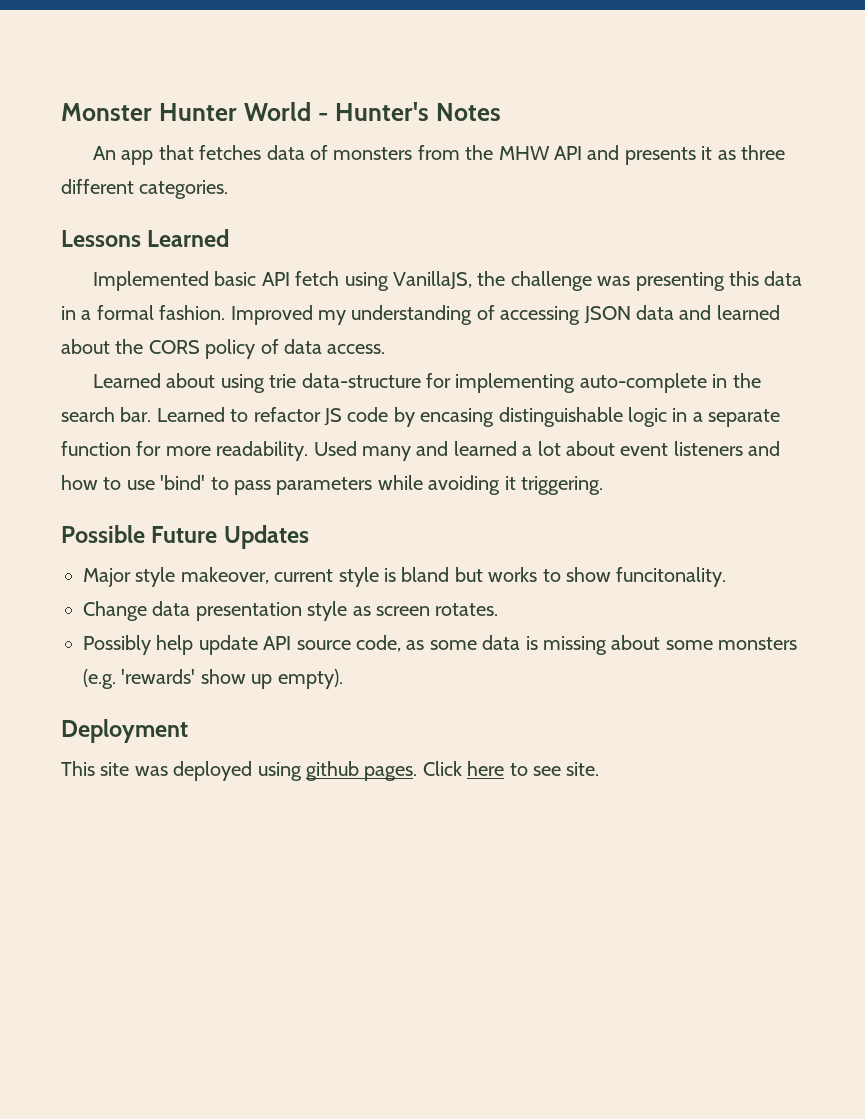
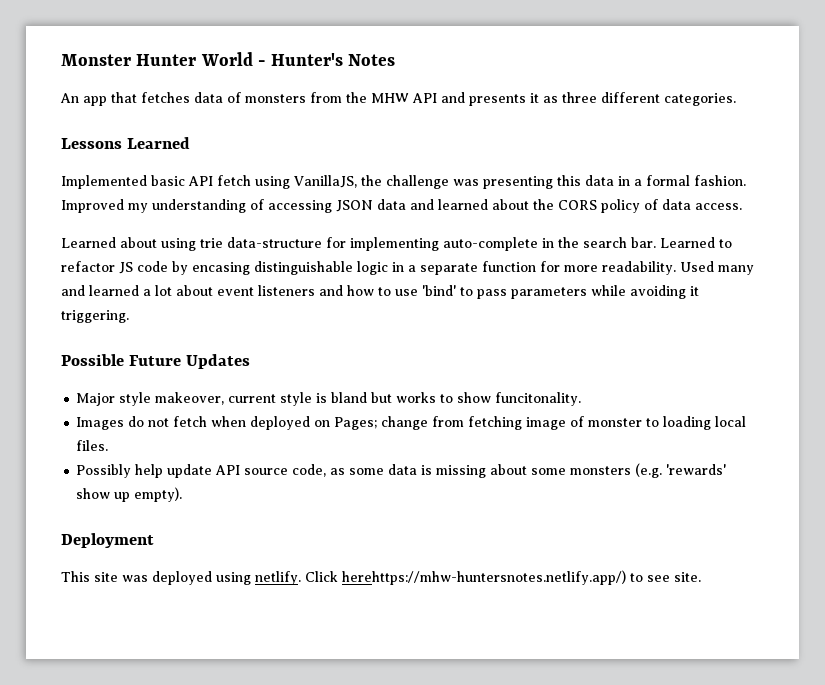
[83,601,499,621] Change data presentation style as screen rotates. -> [76,416,747,430] [76,440,109,451] Images do not fetch when deployed on Pages; change from fetching image of monster to loading local files.
[306,761,505,781] github pages. Click here -> [255,570,626,585] netlify. Click herehttps://mhw-huntersnotes.netlify.app/)

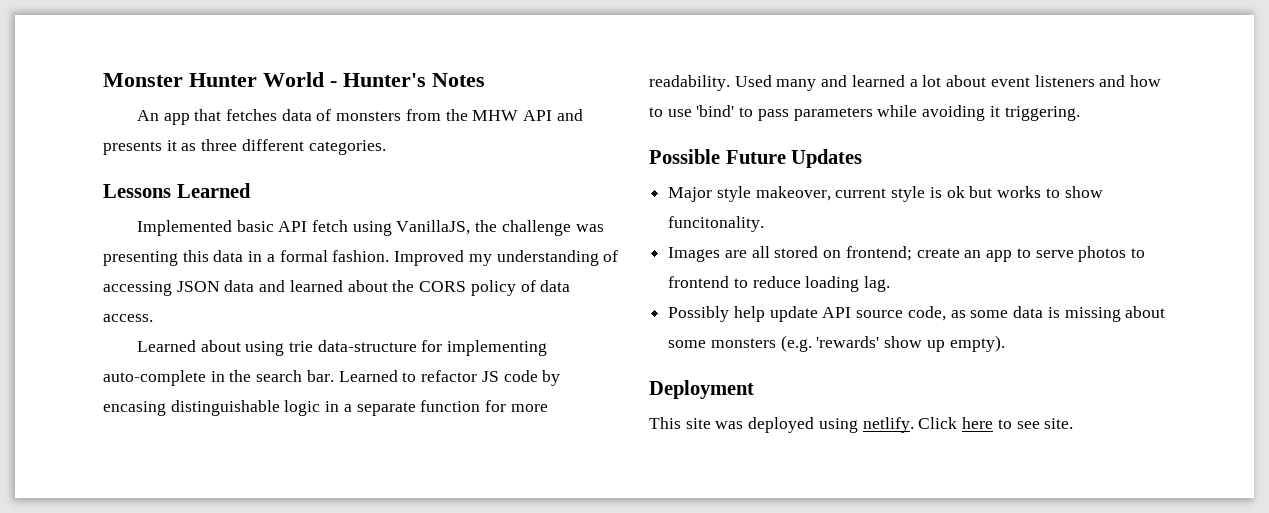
[331,392,368,403] bland -> [946,186,965,198] ok
[128,416,747,430] [76,440,109,451] do not fetch when deployed on Pages; change from fetching image of monster to loading local files. -> [724,246,1145,262] [668,276,891,292] are all stored on frontend; create an app to serve photos to frontend to reduce loading lag.
[342,570,626,585] herehttps://mhw-huntersnotes.netlify.app/) -> [962,417,994,429] here

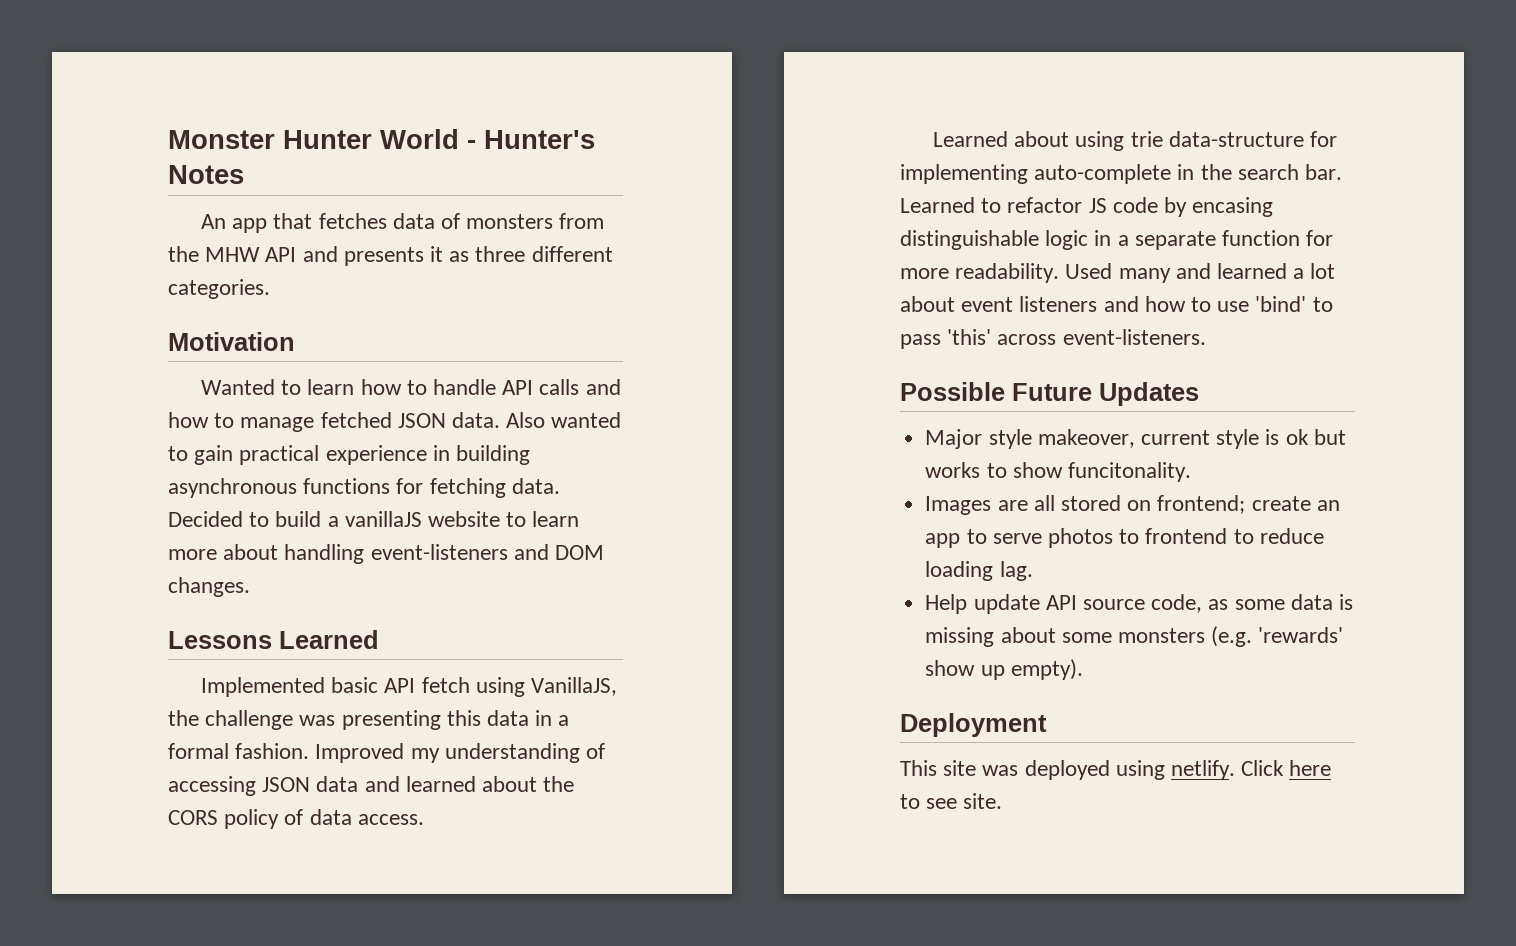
(386, 147) none -> [168,332,295,351] [200,379,621,395] [168,412,622,432] [168,445,531,465] [168,478,560,498] [168,511,580,527] [168,544,605,564] [168,577,250,597] // Motivation // Wanted to learn how to handle API calls and how to manage fetched JSON data. Also wanted to gain practical experience in building asynchronous functions for fetching data. Decided to build a vanillaJS website to learn more about handling event-listeners and DOM changes.
[793,105,1080,121] parameters while avoiding it triggering. -> [947,329,1206,345] 'this' across event-listeners.
[668,306,765,322] Possibly help -> [925,594,968,614] Help

